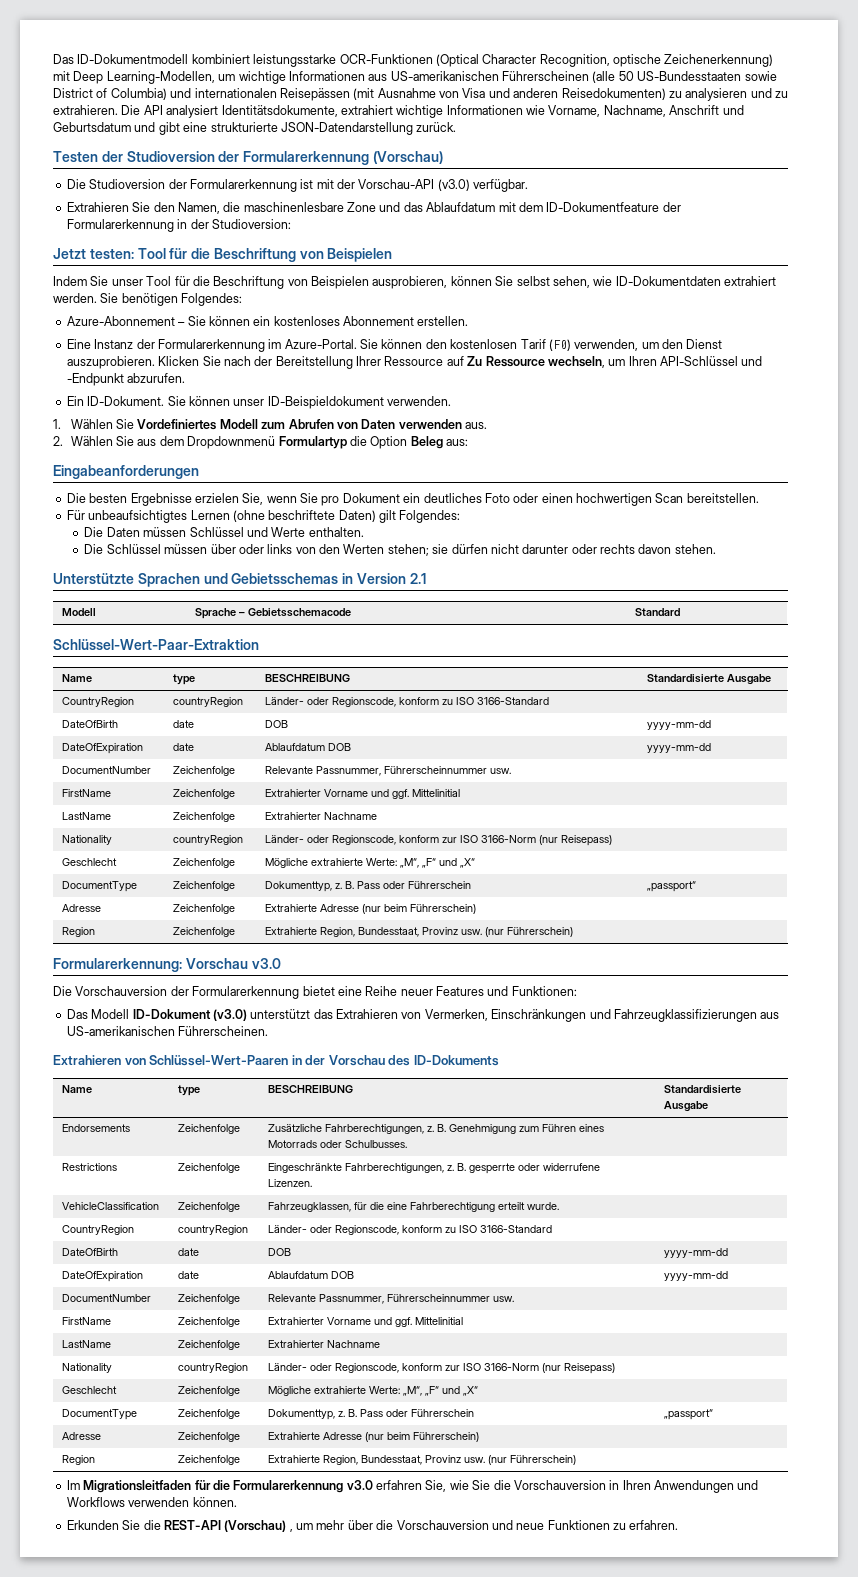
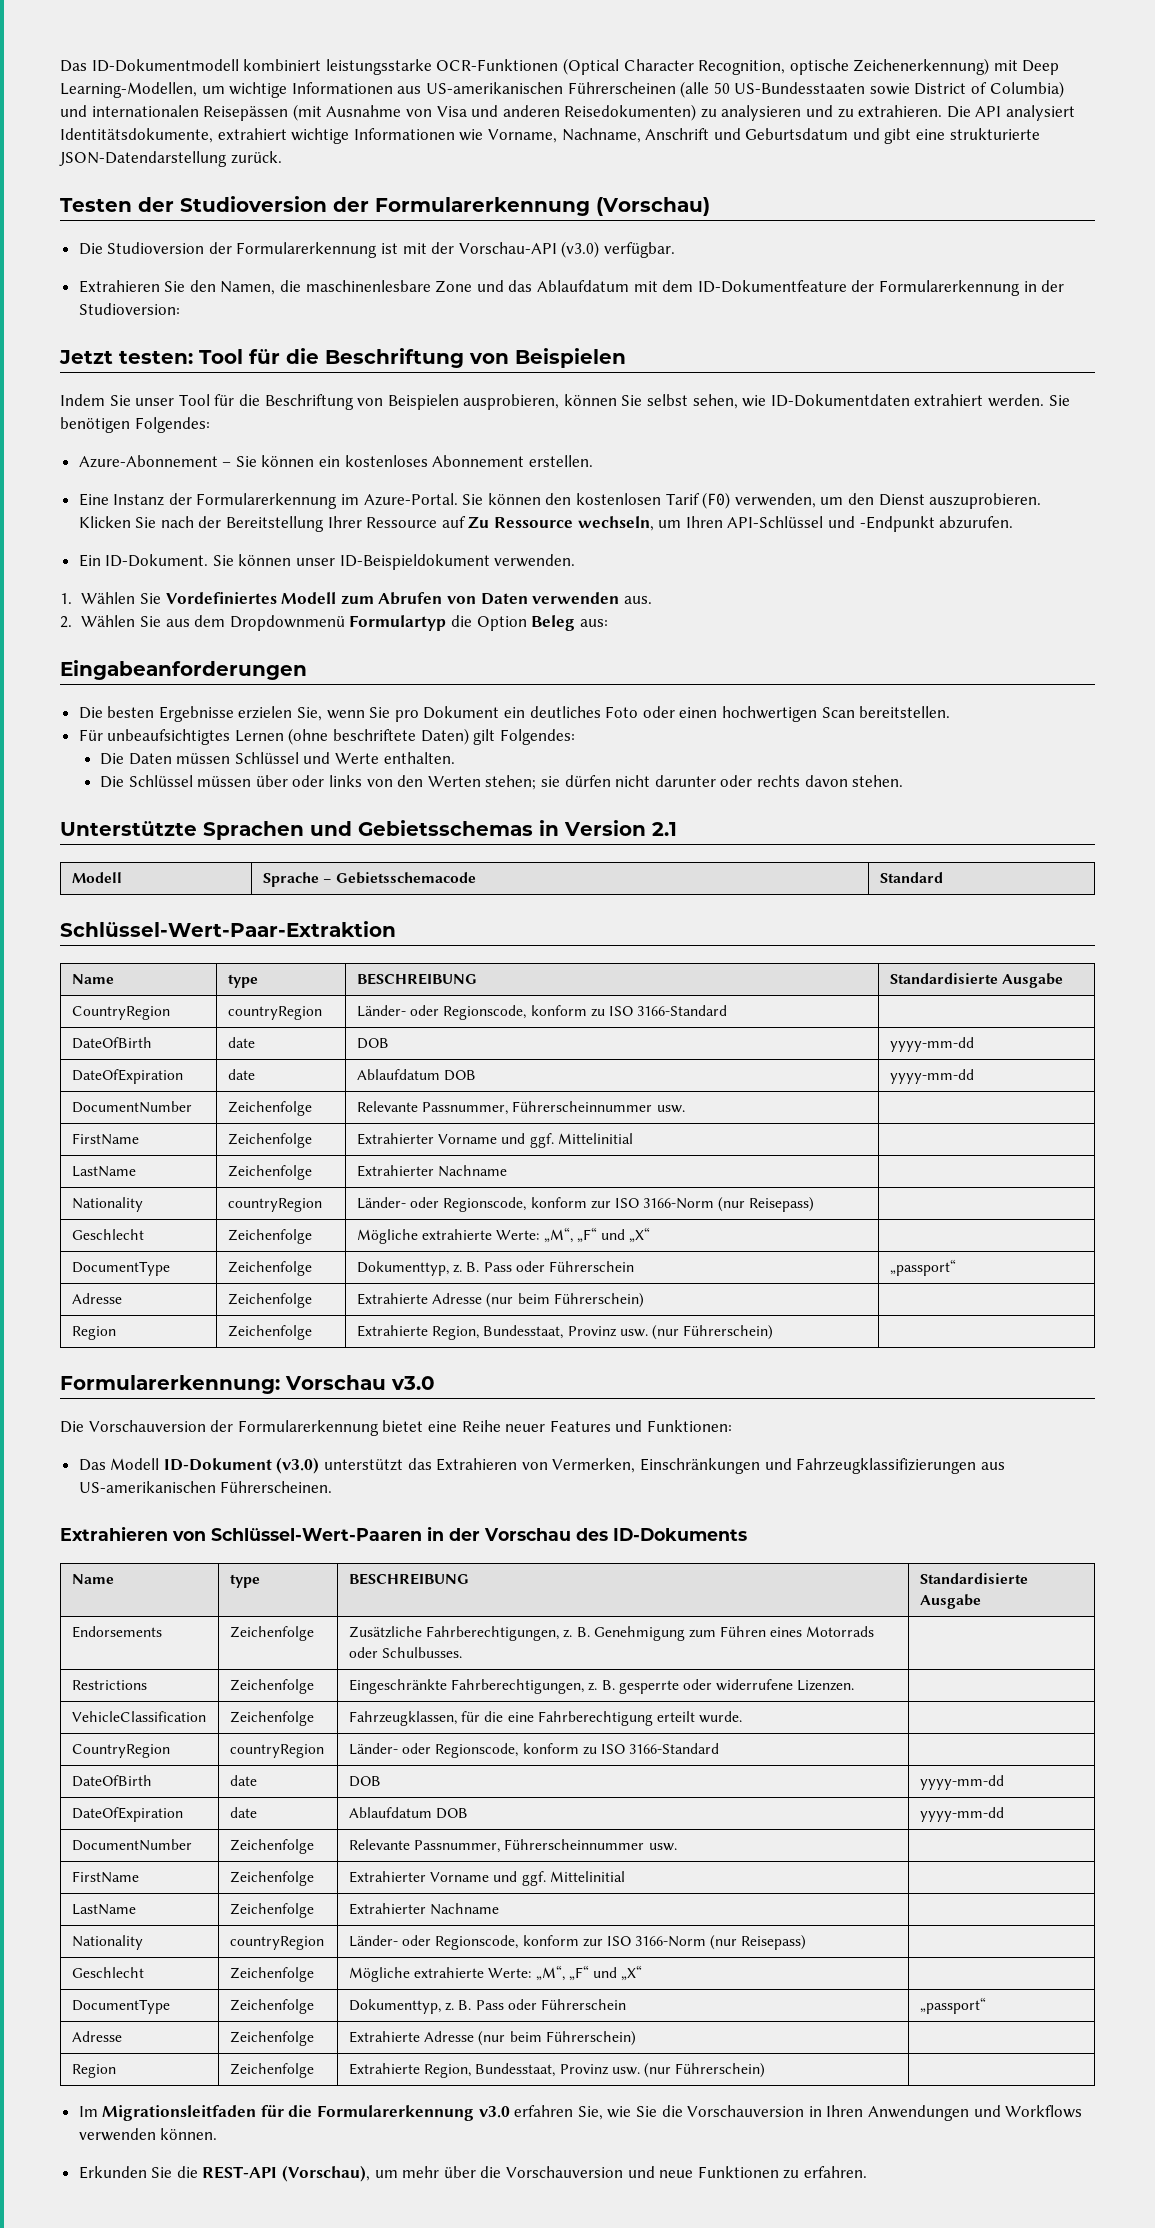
[224,1520,293,1532] (Vorschau) , -> [282,2165,371,2182] (Vorschau),

